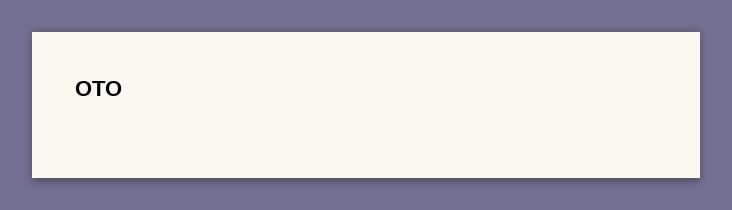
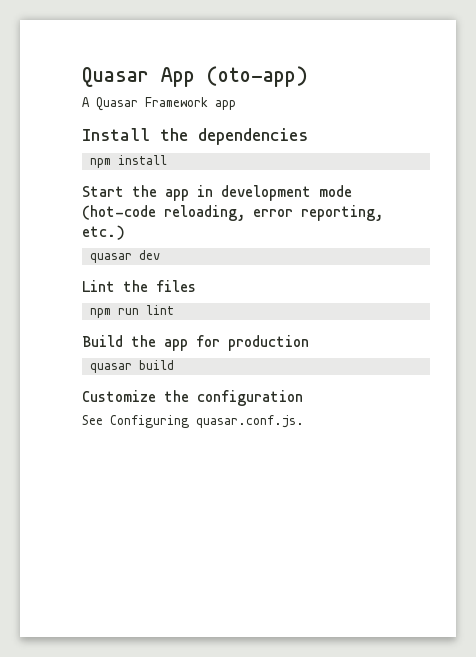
[75,81,122,96] OTO -> [82,66,308,87] [82,97,236,111] [82,128,308,145] [89,155,167,168] [82,185,352,201] [82,205,383,221] [82,225,125,240] [89,250,160,263] [82,280,196,292] [89,305,174,318] [82,335,309,351] [89,360,174,373] [82,390,303,406] [82,415,304,428] Quasar App (oto-app) // A Quasar Framework app // Install the dependencies // npm install // Start the app in development mode (hot-code reloading, error reporting, etc.) // quasar dev // Lint the files // npm run lint // Build the app for production // quasar build // Customize the configuration // See Configuring quasar.conf.js.

